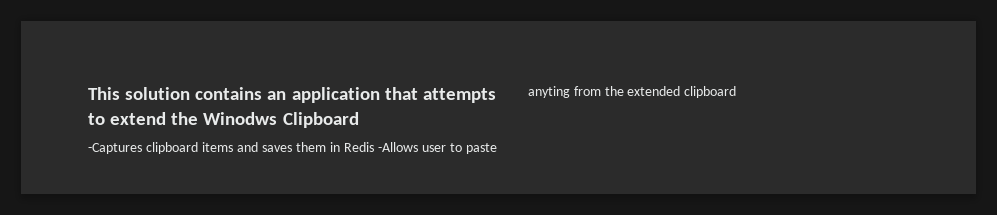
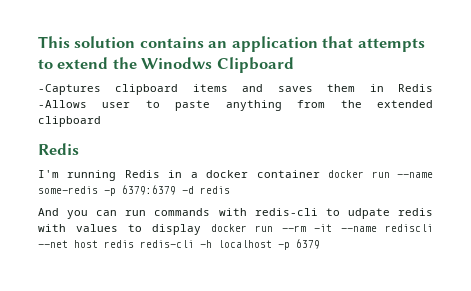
[528,86,570,98] anyting -> [225,100,282,111] anything
(737, 92) none -> [38,143,79,155] [38,170,433,181] [38,185,230,196] [38,208,433,219] [38,224,433,235] [38,239,320,250] // Redis // I'm running Redis in a docker container docker run --name some-redis -p 6379:6379 -d redis // And you can run commands with redis-cli to udpate redis with values to display docker run --rm -it --name rediscli --net host redis redis-cli -h localhost -p 6379

